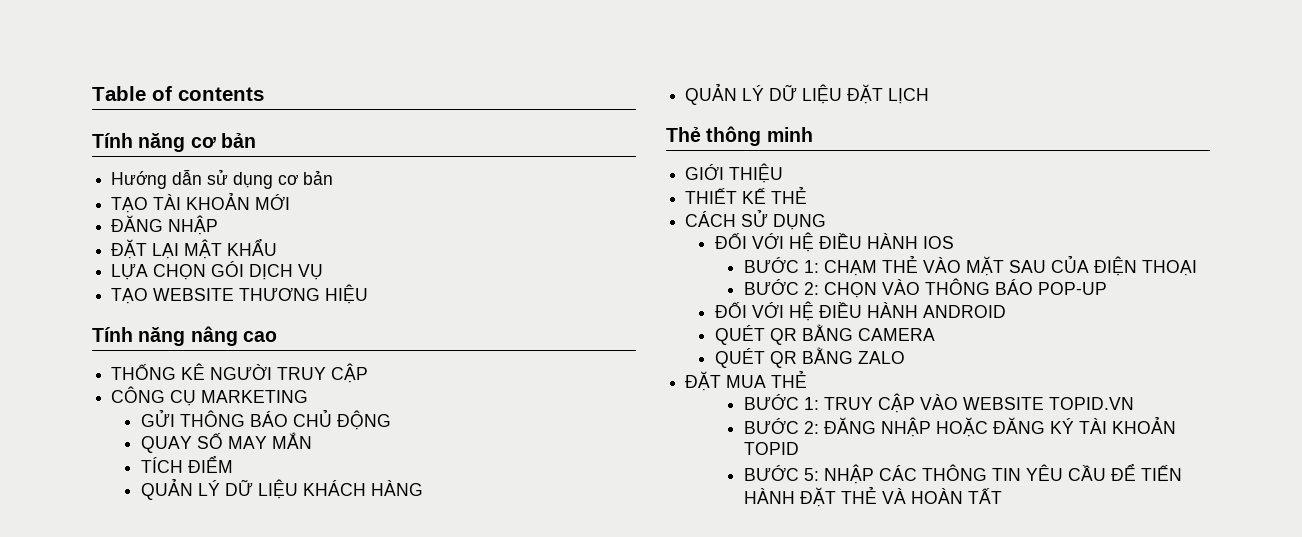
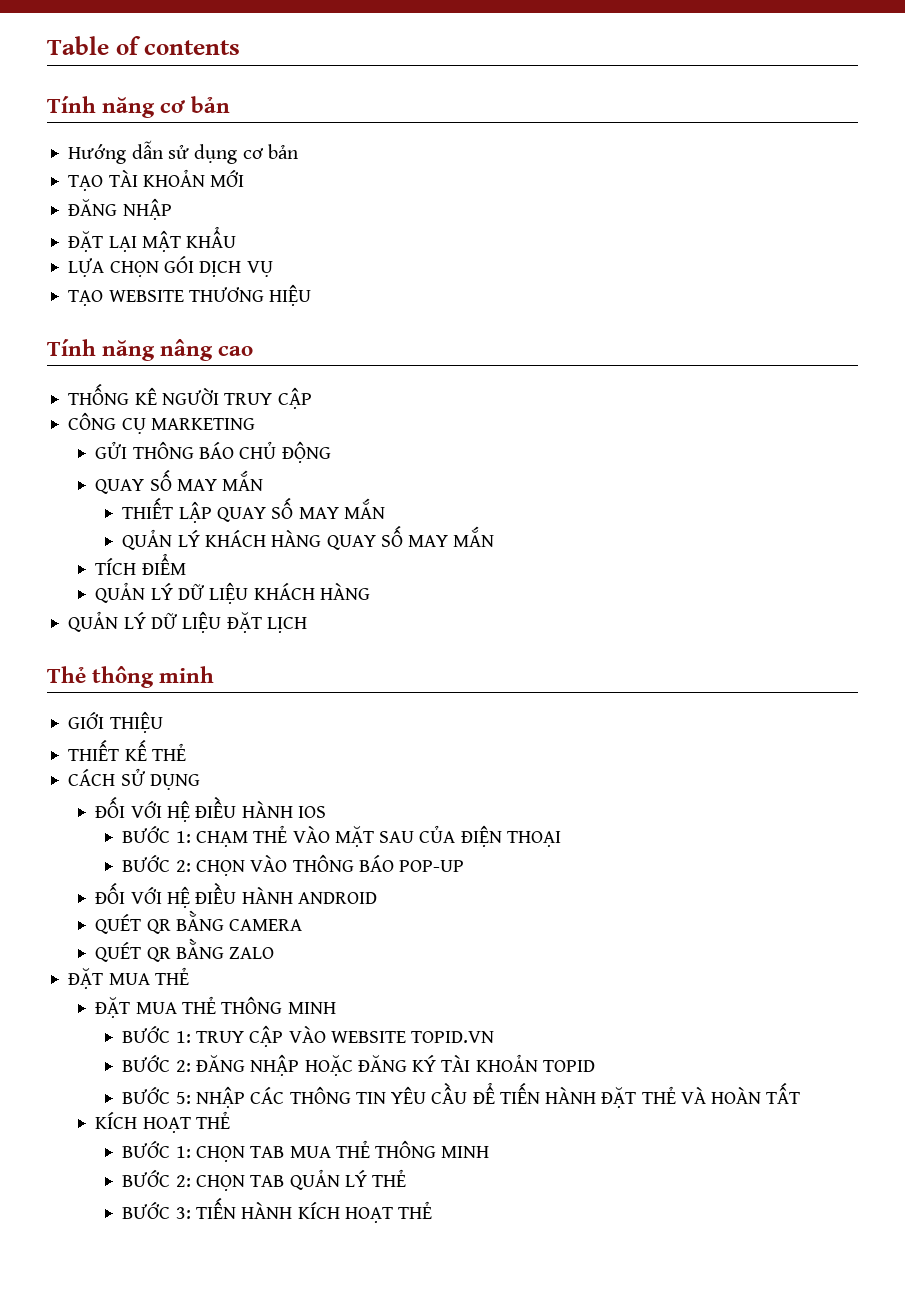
(312, 440) none -> [122,497,385,523] [122,525,495,550] // THIẾT LẬP QUAY SỐ MAY MẮN // QUẢN LÝ KHÁCH HÀNG QUAY SỐ MAY MẮN
(808, 379) none -> [95,996,336,1018] // ĐẶT MUA THẺ THÔNG MINH
(1002, 496) none -> [95,1111,230,1133] [122,1140,490,1162] [122,1169,407,1191] [122,1197,433,1223] // KÍCH HOẠT THẺ // BƯỚC 1: CHỌN TAB MUA THẺ THÔNG MINH // BƯỚC 2: CHỌN TAB QUẢN LÝ THẺ // BƯỚC 3: TIẾN HÀNH KÍCH HOẠT THẺ

